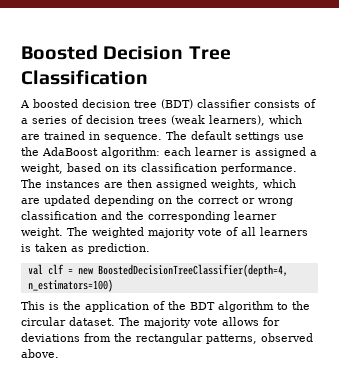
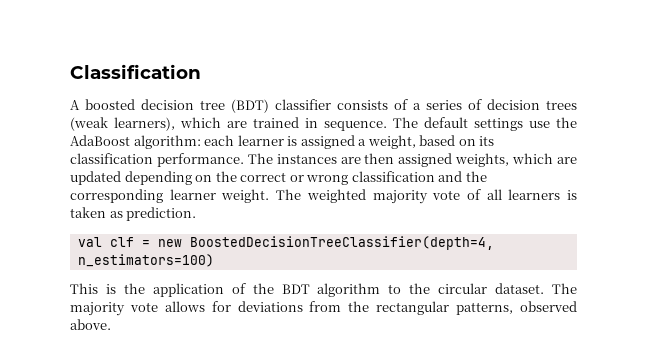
[21,45,231,60] Boosted Decision Tree -> (70, 71) none

